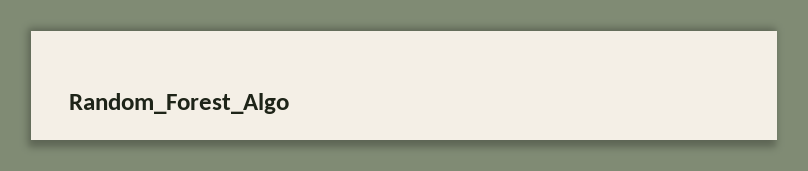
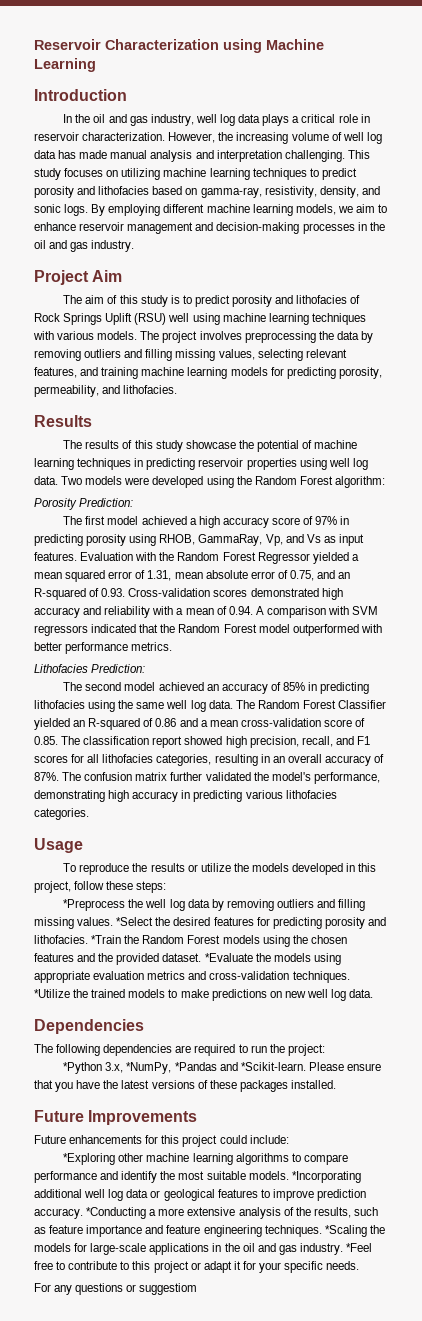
[69,93,289,114] Random_Forest_Algo -> [34,39,324,53] [34,58,96,72] [34,89,127,101] [63,114,370,126] [34,132,382,144] [34,150,370,162] [34,168,357,180] [34,186,380,198] [34,204,388,216] [34,222,385,234] [34,240,135,252] [34,270,123,285] [63,295,361,307] [34,313,366,325] [33,331,373,343] [34,349,347,361] [34,367,382,379] [34,385,178,397] [34,415,92,427] [63,440,358,452] [34,458,368,470] [34,476,385,488] [34,498,134,510] [63,516,350,528] [34,534,364,546] [34,552,359,564] [34,570,351,582] [34,588,343,600] [34,606,379,618] [34,624,382,636] [34,642,173,654] [34,664,146,673] [63,682,370,694] [34,700,387,712] [34,718,366,730] [34,736,370,748] [34,754,385,766] [34,772,380,784] [34,790,337,802] [34,808,89,820] [34,838,83,853] [63,863,377,875] [34,881,167,893] [63,899,366,911] [34,917,386,929] [34,935,347,947] [34,953,341,965] [34,971,350,983] [34,989,374,1001] [34,1019,144,1034] [34,1044,325,1056] [63,1062,381,1074] [34,1080,336,1092] [34,1110,198,1125] [34,1135,289,1147] [63,1153,348,1165] [34,1171,361,1183] [34,1189,366,1201] [34,1207,378,1219] [34,1225,385,1237] [34,1243,373,1255] [34,1261,360,1273] [34,1283,198,1295] Reservoir Characterization using Machine Learning // Introduction // In the oil and gas industry, well log data plays a critical role in reservoir characterization. However, the increasing volume of well log data has made manual analysis and interpretation challenging. This study focuses on utilizing machine learning techniques to predict porosity and lithofacies based on gamma-ray, resistivity, density, and sonic logs. By employing different machine learning models, we aim to enhance reservoir management and decision-making processes in the oil and gas industry. // Project Aim // The aim of this study is to predict porosity and lithofacies of Rock Springs Uplift (RSU) well using machine learning techniques with various models. The project involves preprocessing the data by removing outliers and filling missing values, selecting relevant features, and training machine learning models for predicting porosity, permeability, and lithofacies. // Results // The results of this study showcase the potential of machine learning techniques in predicting reservoir properties using well log data. Two models were developed using the Random Forest algorithm: // Porosity Prediction: // The first model achieved a high accuracy score of 97% in predicting porosity using RHOB, GammaRay, Vp, and Vs as input features. Evaluation with the Random Forest Regressor yielded a mean squared error of 1.31, mean absolute error of 0.75, and an R-squared of 0.93. Cross-validation scores demonstrated high accuracy and reliability with a mean of 0.94. A comparison with SVM regressors indicated that the Random Forest model outperformed with better performance metrics. // Lithofacies Prediction: // The second model achieved an accuracy of 85% in predicting lithofacies using the same well log data. The Random Forest Classifier yielded an R-squared of 0.86 and a mean cross-validation score of 0.85. The classification report showed high precision, recall, and F1 scores for all lithofacies categories, resulting in an overall accuracy of 87%. The confusion matrix further validated the model's performance, demonstrating high accuracy in predicting various lithofacies categories. // Usage // To reproduce the results or utilize the models developed in this project, follow these steps: // *Preprocess the well log data by removing outliers and filling missing values. *Select the desired features for predicting porosity and lithofacies. *Train the Random Forest models using the chosen features and the provided dataset. *Evaluate the models using appropriate evaluation metrics and cross-validation techniques. *Utilize the trained models to make predictions on new well log data. // Dependencies // The following dependencies are required to run the project: // *Python 3.x, *NumPy, *Pandas and *Scikit-learn. Please ensure that you have the latest versions of these packages installed. // Future Improvements // Future enhancements for this project could include: // *Exploring other machine learning algorithms to compare performance and identify the most suitable models. *Incorporating additional well log data or geological features to improve prediction accuracy. *Conducting a more extensive analysis of the results, such as feature importance and feature engineering techniques. *Scaling the models for large-scale applications in the oil and gas industry. *Feel free to contribute to this project or adapt it for your specific needs. // For any questions or suggestiom

